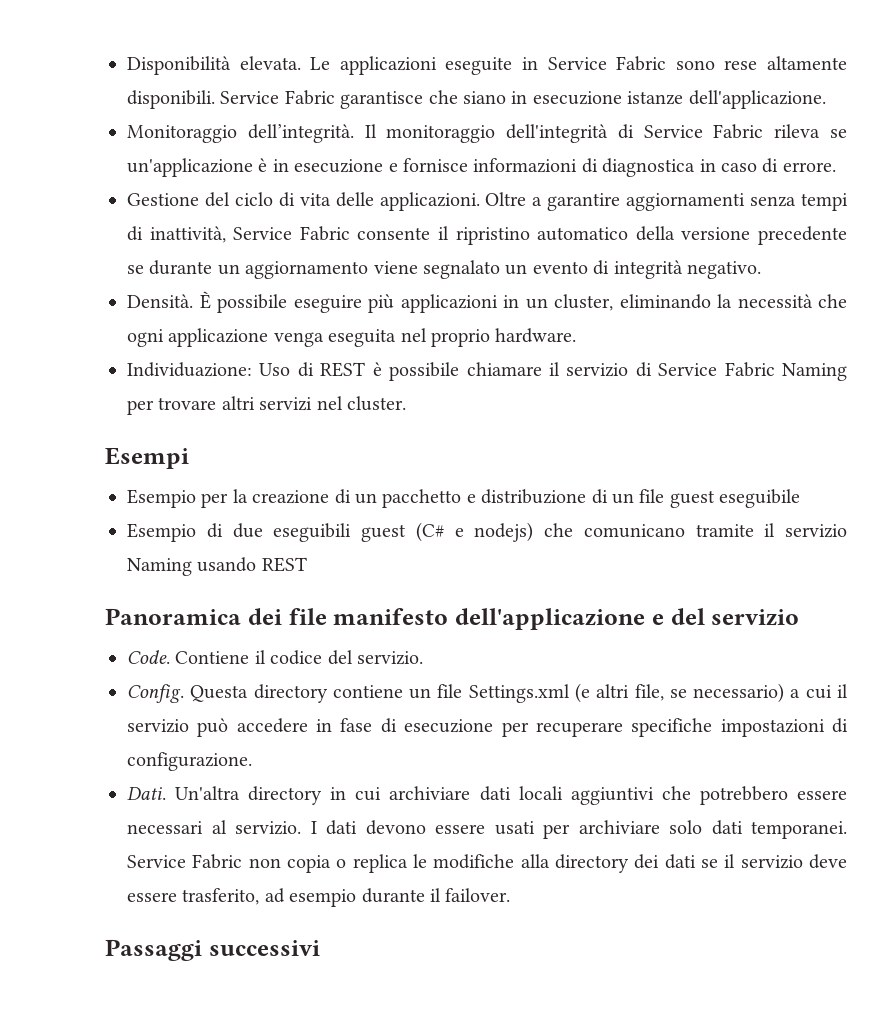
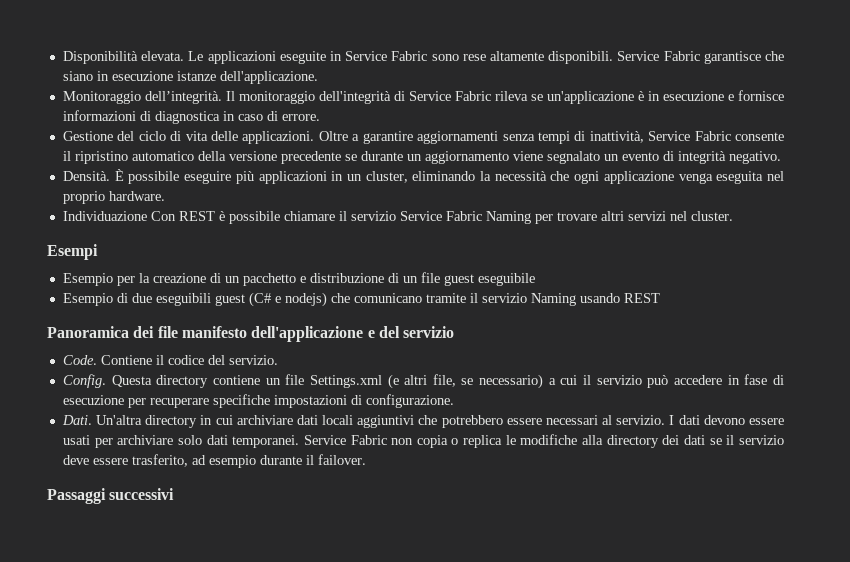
[127,362,314,377] Individuazione: Uso di -> [62,211,176,221] Individuazione Con
[635,362,652,377] di -> (396, 216) none

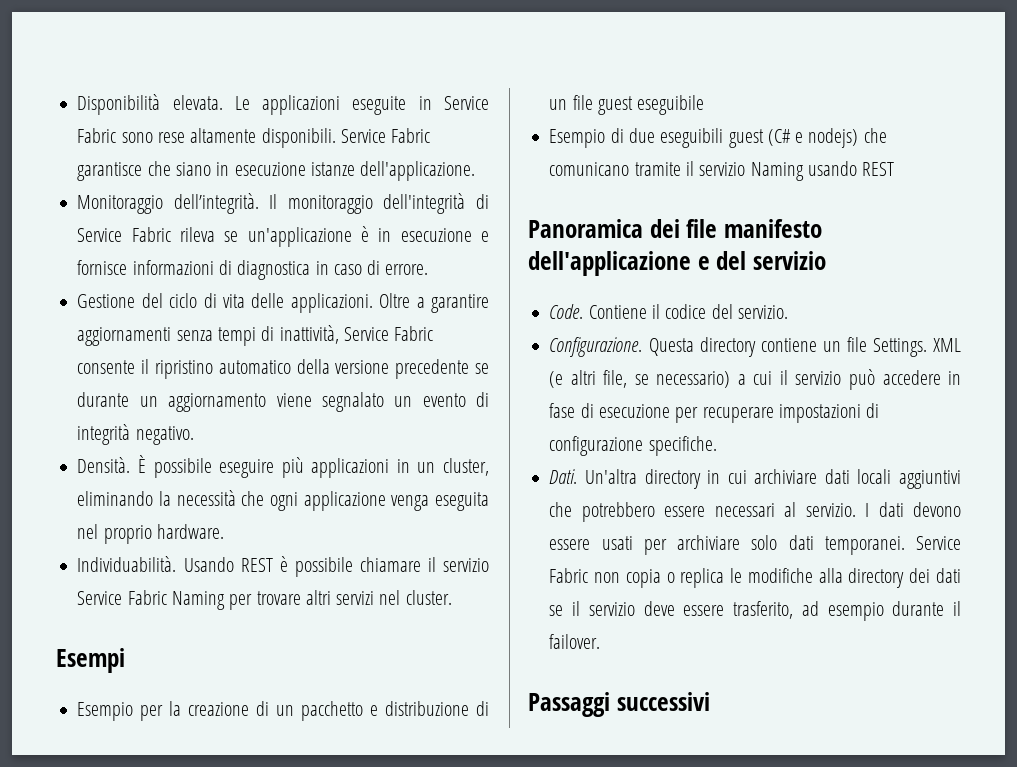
[62,211,176,221] Individuazione Con -> [77,556,234,572] Individuabilità. Usando
[62,374,106,388] Config. -> [549,337,643,357] Configurazione.
[309,375,382,388] Settings.xml -> [872,338,961,357] Settings. XML
[212,394,270,408] specifiche -> (774, 415) none
[365,394,454,408] configurazione. -> [549,436,717,456] configurazione specifiche.

